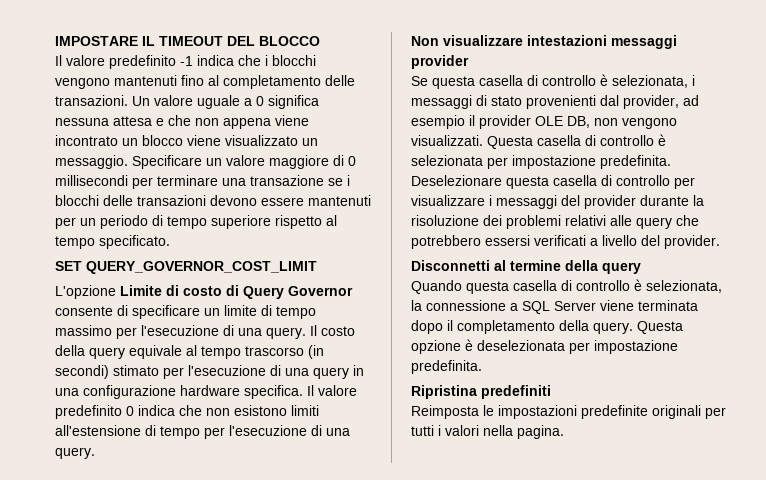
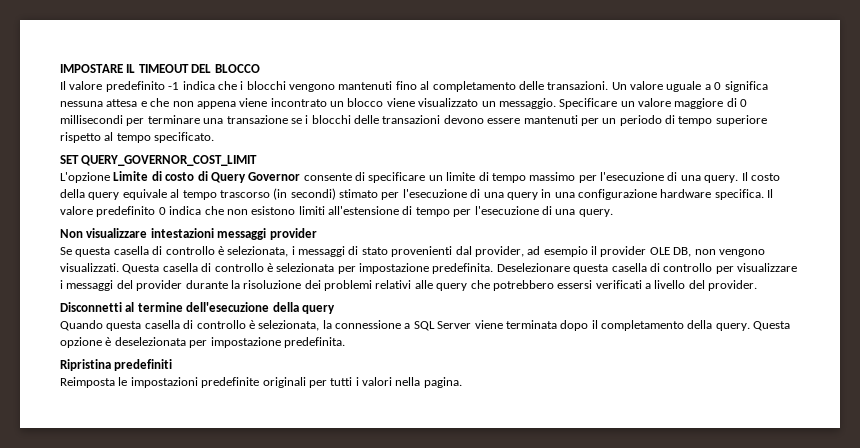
(561, 265) none -> [186,302,270,312] dell'esecuzione

